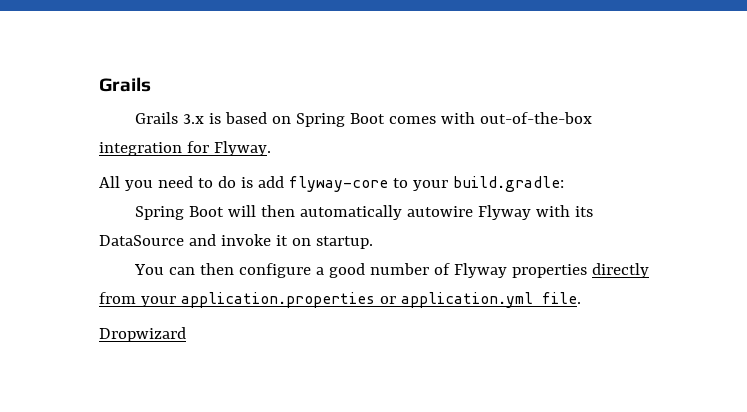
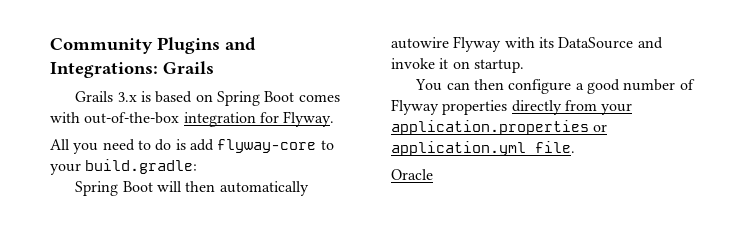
(99, 84) none -> [50,37,256,54] [50,62,158,78] Community Plugins and Integrations:
[99,327,186,342] Dropwizard -> [391,169,433,180] Oracle

